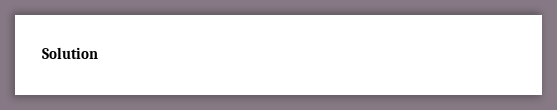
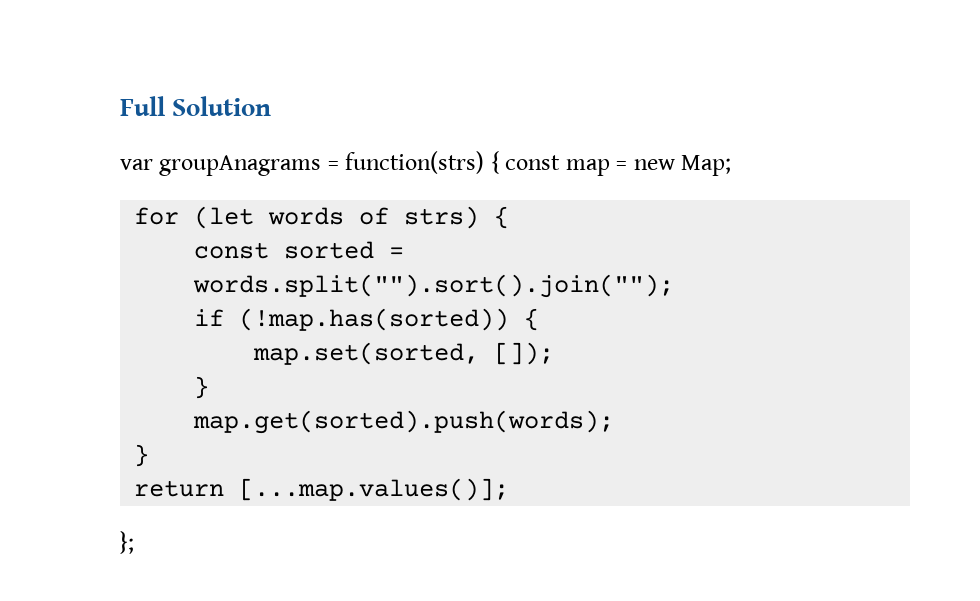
(42, 53) none -> [120,96,165,116] Full
(98, 53) none -> [120,151,732,176] [134,206,510,229] [194,241,405,259] [193,274,675,298] [194,308,540,331] [253,342,555,365] [194,376,210,399] [193,410,615,434] [134,444,150,467] [134,478,510,501] [120,531,134,554] // var groupAnagrams = function(strs) { const map = new Map; // for (let words of strs) { // const sorted = words.split("").sort().join(""); // if (!map.has(sorted)) { // map.set(sorted, []); // } // map.get(sorted).push(words); // } // return [...map.values()]; // };

